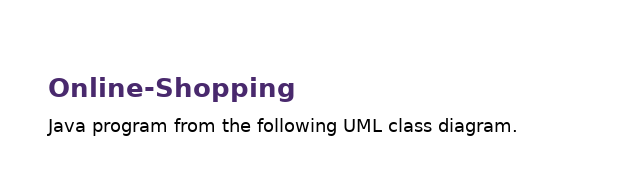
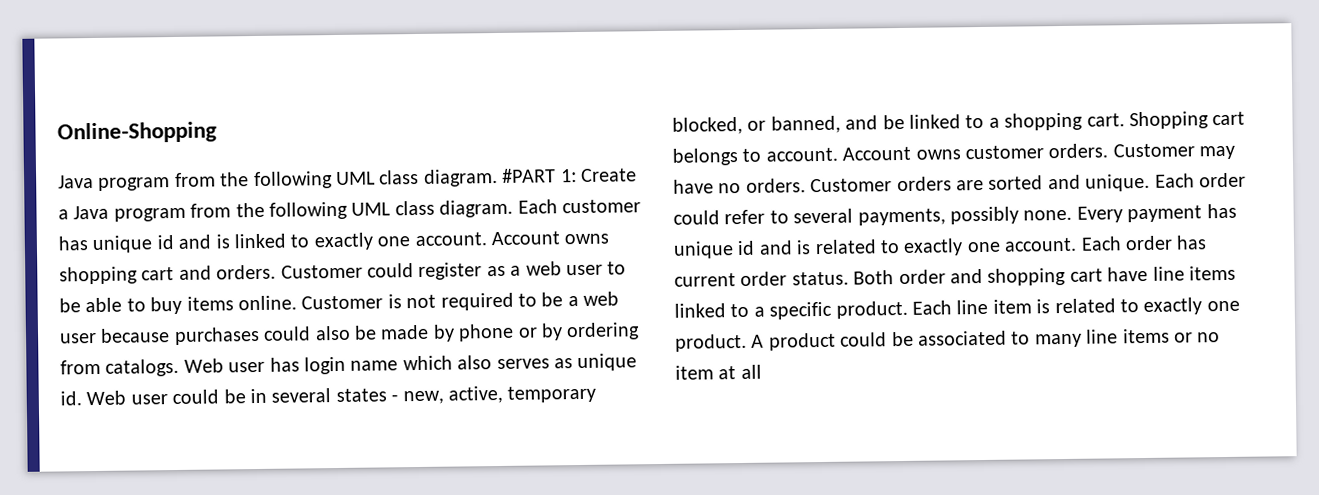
(518, 127) none -> [502,168,637,183] [58,199,641,222] [58,231,610,254] [59,261,627,285] [59,291,620,315] [60,322,641,346] [60,353,638,377] [60,385,597,406] [672,111,1246,135] [672,143,1236,166] [673,172,1246,194] [673,203,1237,226] [673,235,1208,259] [674,265,1236,287] [674,297,1240,320] [675,328,1221,352] [675,364,762,380] #PART 1: Create a Java program from the following UML class diagram. Each customer has unique id and is linked to exactly one account. Account owns shopping cart and orders. Customer could register as a web user to be able to buy items online. Customer is not required to be a web user because purchases could also be made by phone or by ordering from catalogs. Web user has login name which also serves as unique id. Web user could be in several states - new, active, temporary blocked, or banned, and be linked to a shopping cart. Shopping cart belongs to account. Account owns customer orders. Customer may have no orders. Customer orders are sorted and unique. Each order could refer to several payments, possibly none. Every payment has unique id and is related to exactly one account. Each order has current order status. Both order and shopping cart have line items linked to a specific product. Each line item is related to exactly one product. A product could be associated to many line items or no item at all

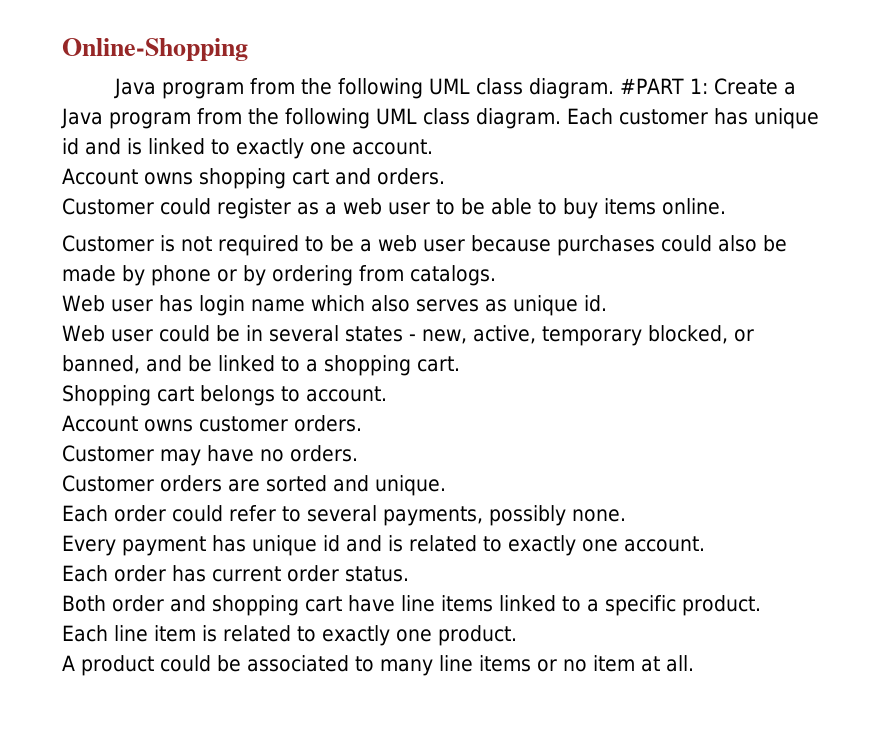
(487, 239) none -> (433, 147) //
(277, 272) none -> (445, 176) //
(297, 303) none -> (726, 206) //
(180, 367) none -> (496, 275) //
(82, 398) none -> (607, 303) //
(1125, 120) none -> (460, 364) //
(838, 154) none -> (387, 394) //
(1109, 151) none -> (362, 423) //
(806, 185) none -> (358, 453) //
(1151, 182) none -> (446, 485) //
(1073, 215) none -> (626, 515) //
(1078, 244) none -> (705, 544) //
(849, 278) none -> (409, 574) //
(908, 309) none -> (761, 605) //
(747, 342) none -> (517, 635) //
[740,364,762,380] all -> [666,655,694,672] all.

